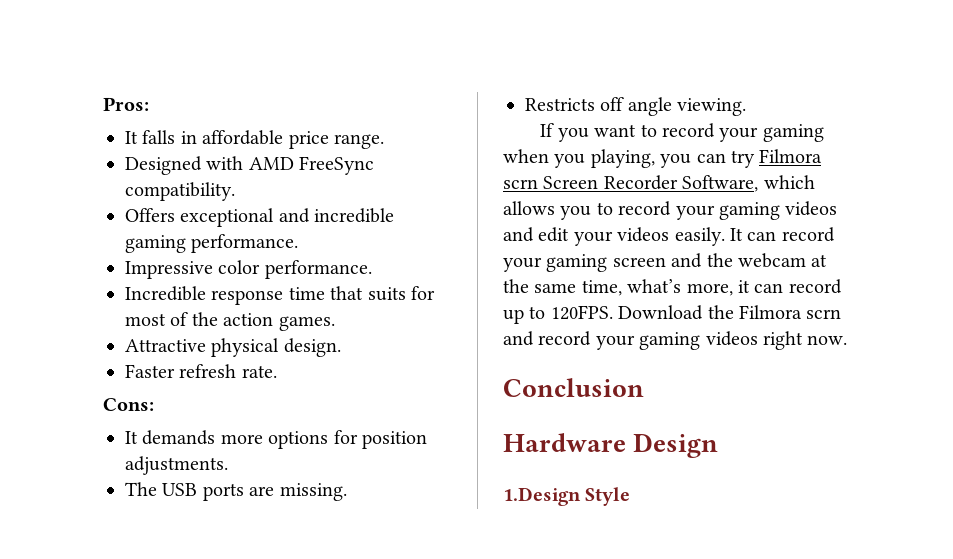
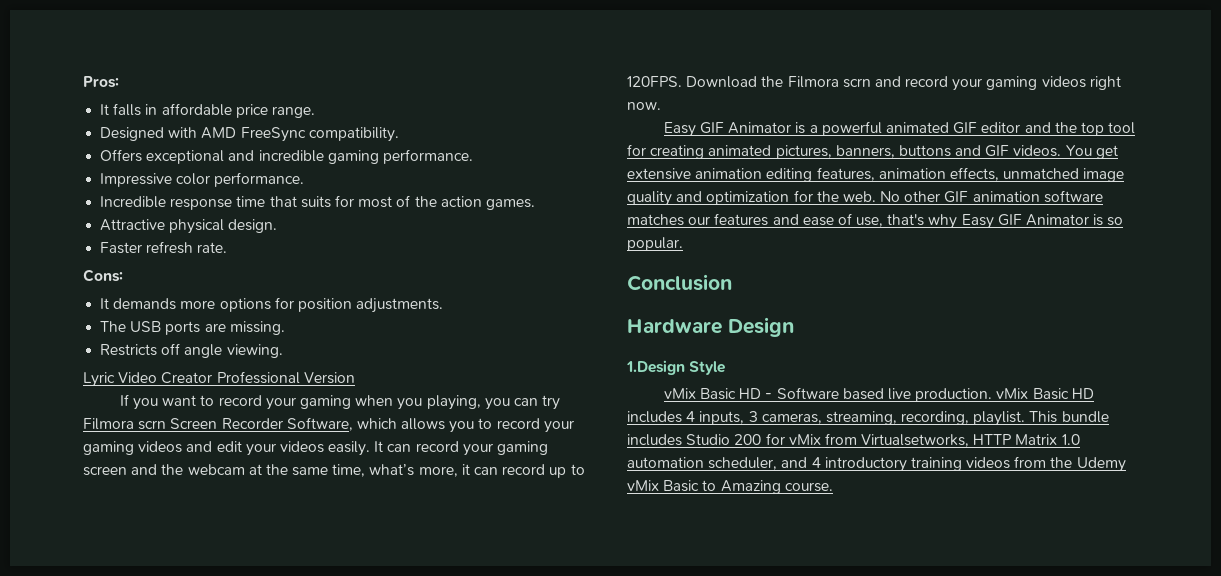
(747, 107) none -> [83,371,355,387] // Lyric Video Creator Professional Version
(848, 340) none -> [663,121,1136,137] [627,144,1118,159] [627,167,1125,182] [627,190,1103,206] [627,213,1124,229] [627,237,683,251] // Easy GIF Animator is a powerful animated GIF editor and the top tool for creating animated pictures, banners, buttons and GIF videos. You get extensive animation editing features, animation effects, unmatched image quality and optimization for the web. No other GIF animation software matches our features and ease of use, that's why Easy GIF Animator is so popular.
(631, 496) none -> [663,387,1094,402] [627,411,1109,426] [627,433,1080,447] [627,456,1126,472] [627,480,833,494] // vMix Basic HD - Software based live production. vMix Basic HD includes 4 inputs, 3 cameras, streaming, recording, playlist. This bundle includes Studio 200 for vMix from Virtualsetworks, HTTP Matrix 1.0 automation scheduler, and 4 introductory training videos from the Udemy vMix Basic to Amazing course.

